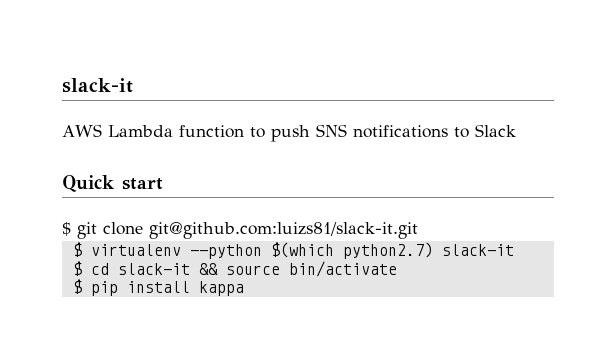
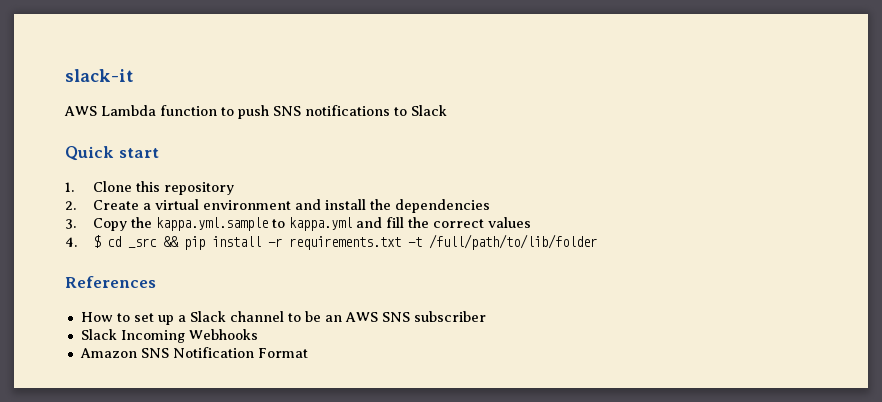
[62,222,418,239] [72,242,514,259] [72,261,397,277] [72,279,244,296] $ git clone git@github.com:luizs81/slack-it.git // $ virtualenv --python $(which python2.7) slack-it // $ cd slack-it && source bin/activate // $ pip install kappa -> [65,181,235,195] [65,199,491,213] [65,217,532,231] [65,234,598,250] [65,276,156,288] [80,311,486,325] [80,329,258,343] [79,347,308,358] 1. Clone this repository // 2. Create a virtual environment and install the dependencies // 3. Copy the kappa.yml.sample to kappa.yml and fill the correct values // 4. $ cd _src && pip install -r requirements.txt -t /full/path/to/lib/folder // References // How to set up a Slack channel to be an AWS SNS subscriber // Slack Incoming Webhooks // Amazon SNS Notification Format

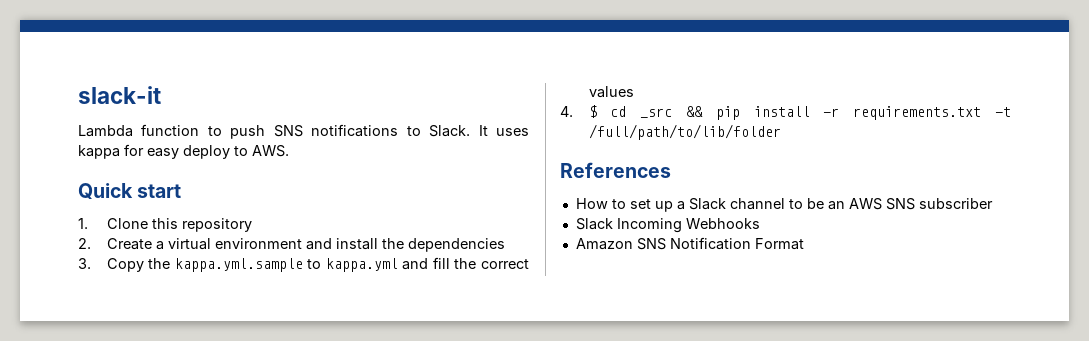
[64,106,97,116] AWS -> (161, 95) none
[411,105,447,116] Slack -> [429,125,530,137] [78,144,289,159] Slack. It uses kappa for easy deploy to AWS.

